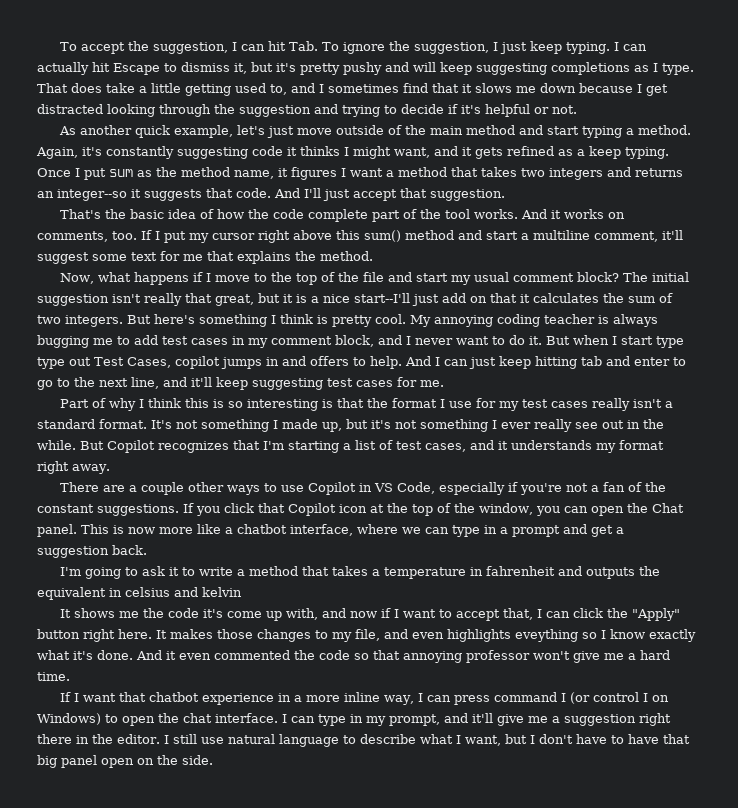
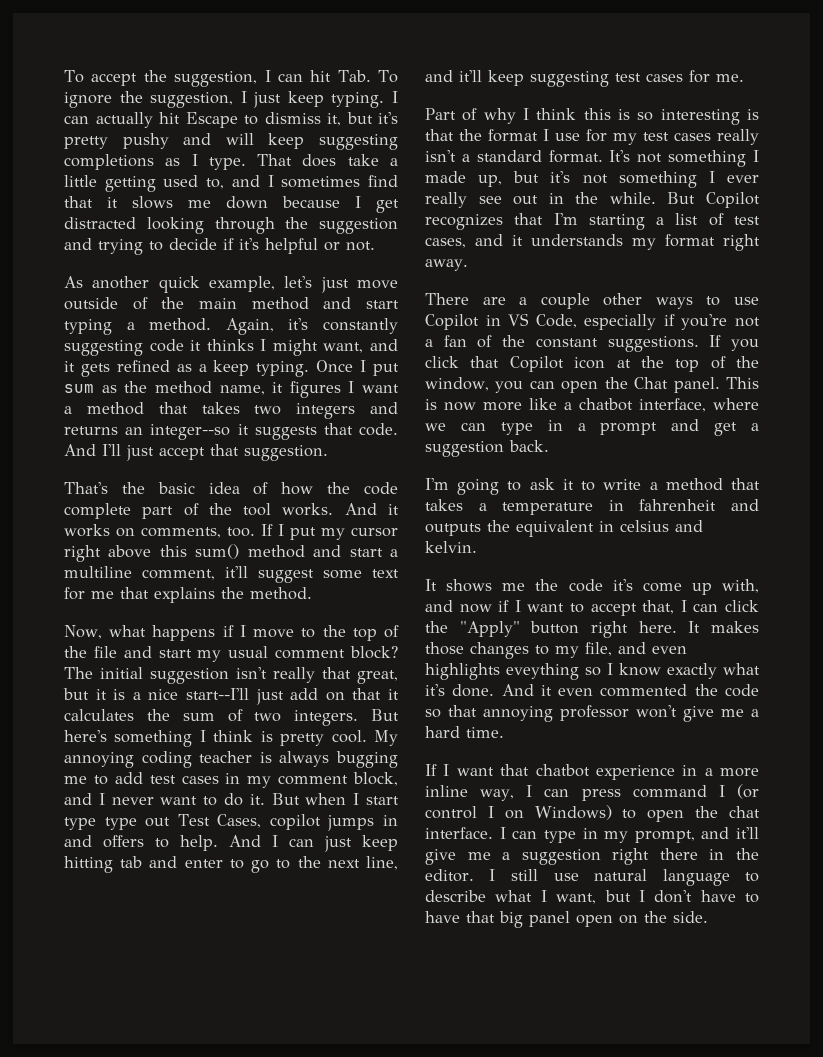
[202,587,242,597] kelvin -> [425,541,477,553] kelvin.

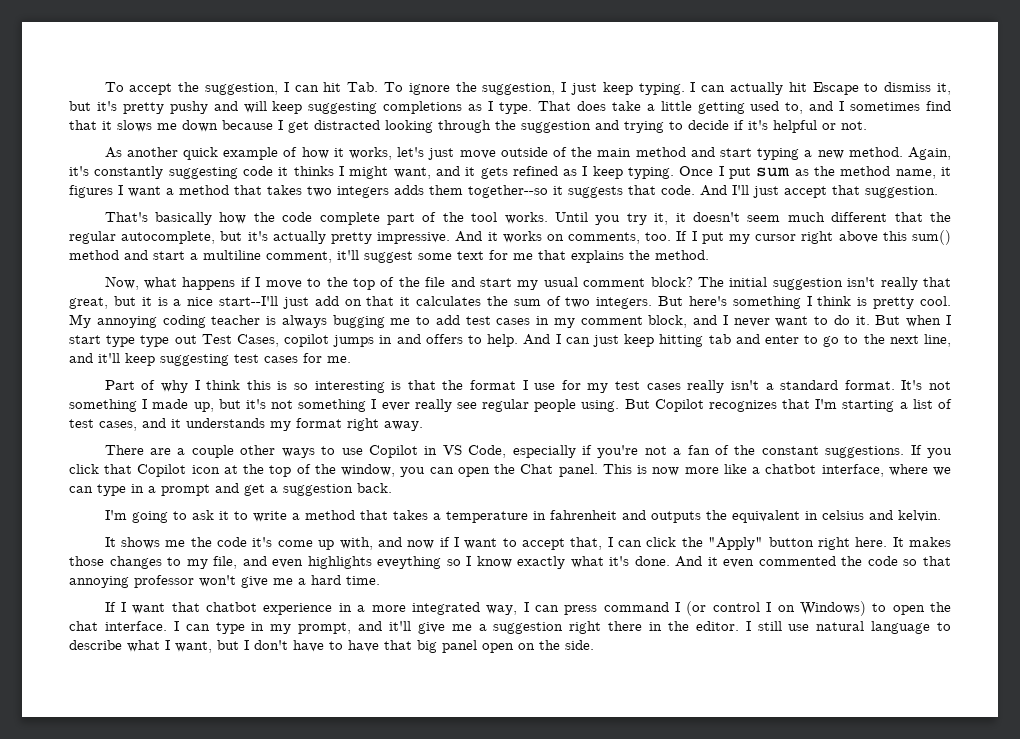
[209,276,275,292] example, -> [223,147,393,160] example of how it works,
(135, 326) none -> [817,150,844,159] new
[198,364,207,372] a -> [582,166,588,176] I
[370,402,398,414] [64,424,231,440] and returns an integer--so -> [394,185,548,198] adds them together--so
[121,482,269,495] the basic idea of -> [155,212,213,225] basically
(334, 509) none -> [555,212,951,225] [69,231,451,244] Until you try it, it doesn't seem much different that the regular autocomplete, but it's actually pretty impressive.
[513,192,656,205] out in the while. -> [482,399,620,412] regular people using.
[425,785,468,797] inline -> [411,602,480,615] integrated

